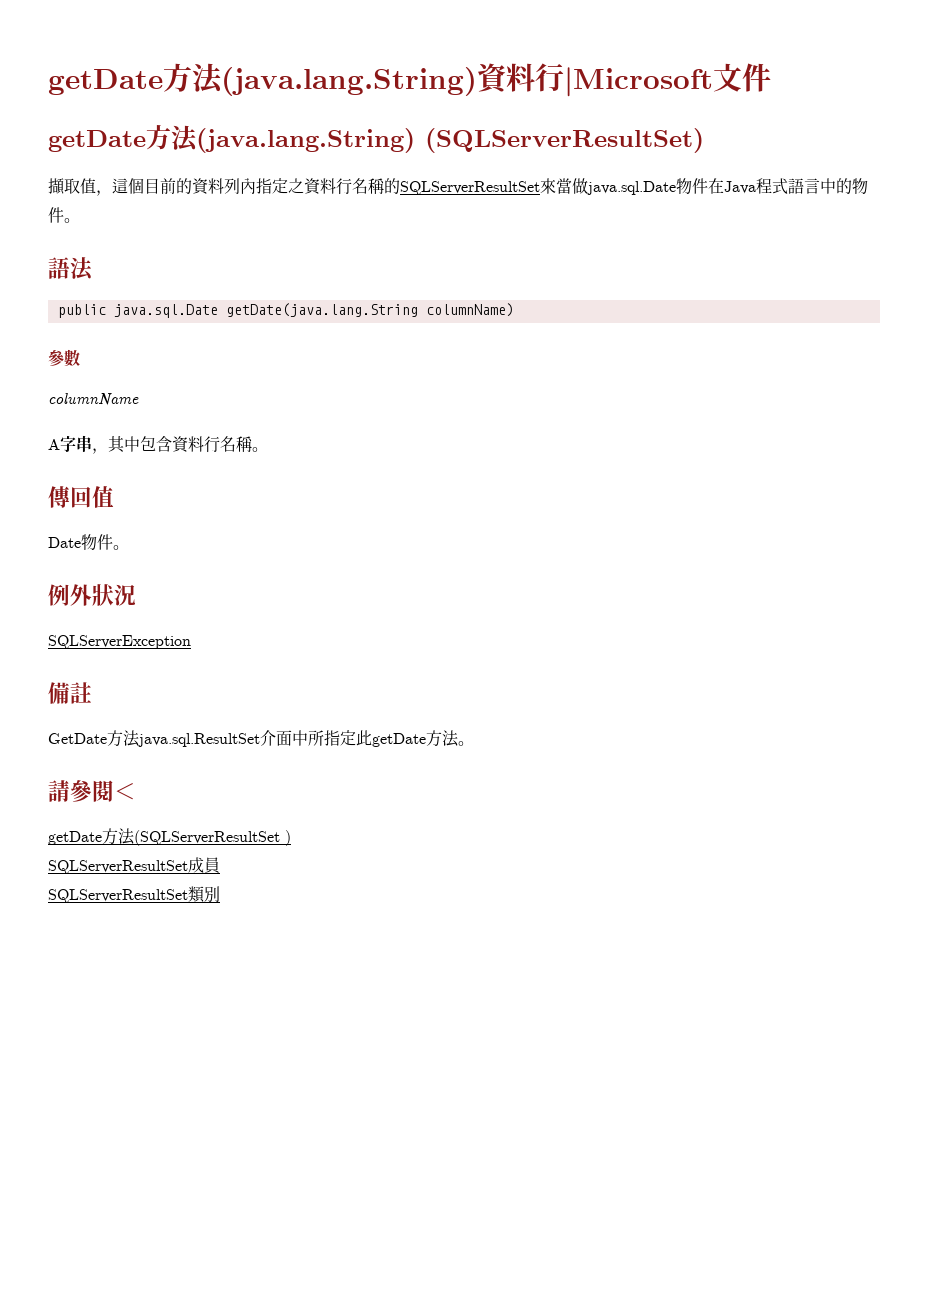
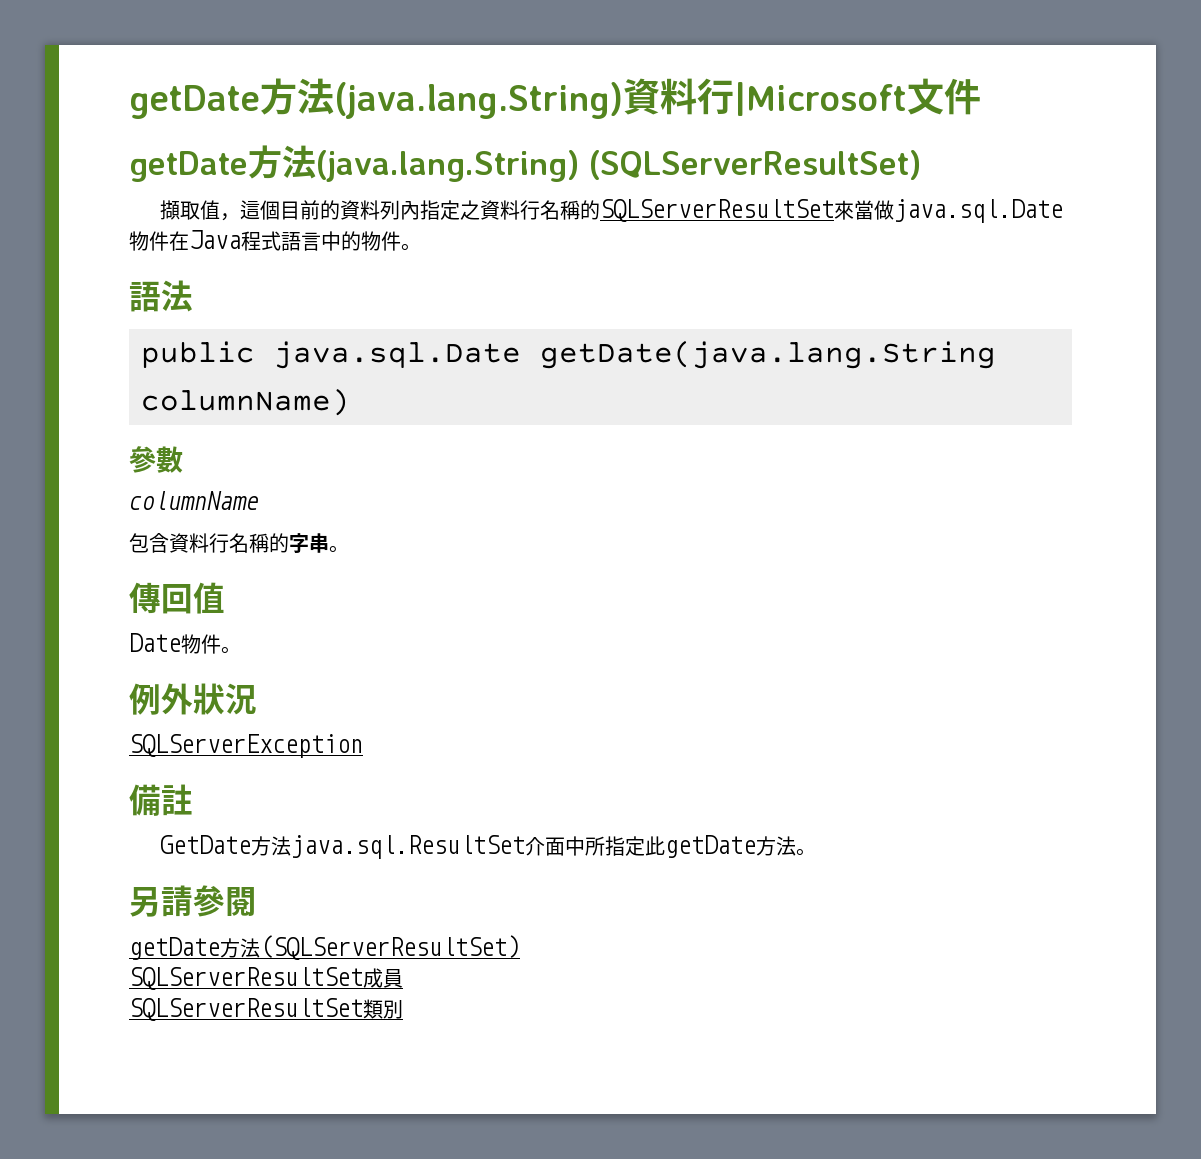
[48,435,140,454] A字串，其中 -> (259, 500) none
(253, 444) none -> [269,533,329,553] 的字串
(474, 743) none -> [129,887,161,917] 另
[114,783,136,800] [48,828,291,846] ＜ // getDate方法(SQLServerResultSet ) -> [129,935,520,960] // getDate方法(SQLServerResultSet)

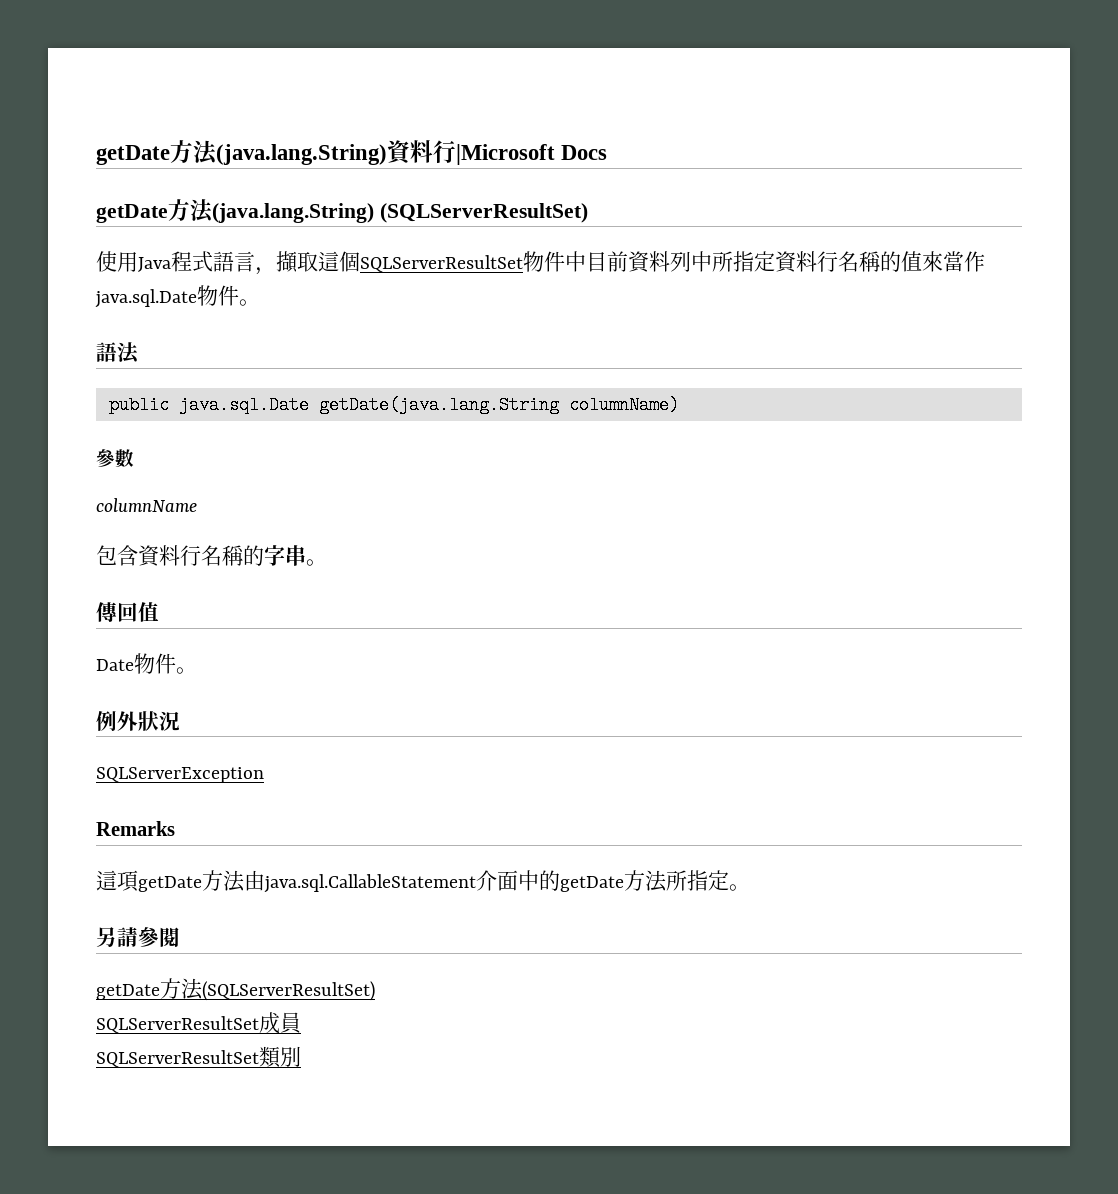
[907,78,982,115] 文件 -> [561,145,608,160] Docs
[160,199,1064,223] [129,230,361,251] 擷取值，這個目前的資料列內指定之資料行名稱的SQLServerResultSet來當做java.sql.Date物件在Java程式語言中的 -> [96,251,985,275] [95,289,197,308] 使用Java程式語言，擷取這個SQLServerResultSet物件中目前資料列中所指定資料行名稱的值來當作java.sql.Date
[129,784,193,816] [160,835,797,859] 備註 // GetDate方法java.sql.ResultSet介面中所指定此getDate方法 -> [96,821,175,836] [96,870,729,893] Remarks // 這項getDate方法由java.sql.CallableStatement介面中的getDate方法所指定

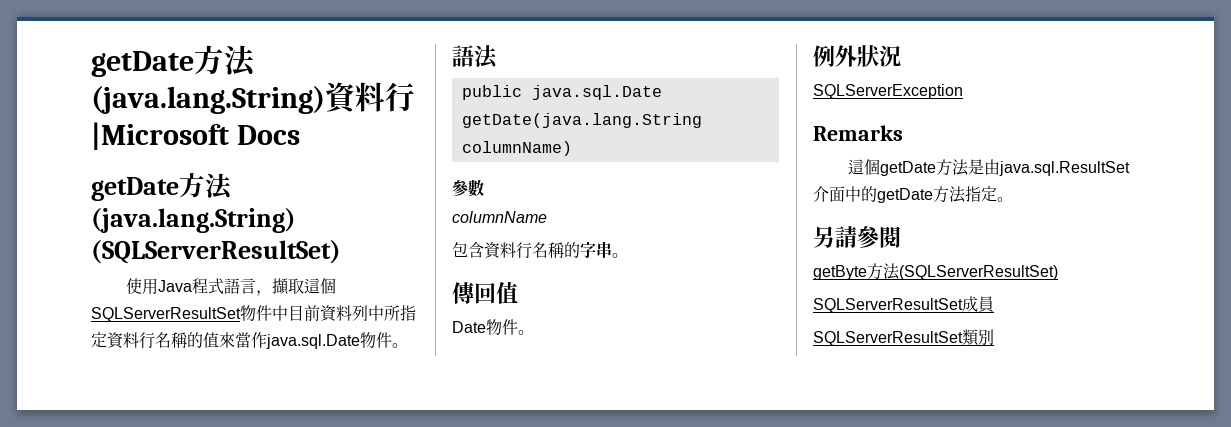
[117,870,476,893] 項getDate方法由java.sql.CallableStatement -> [864,159,1131,176] 個getDate方法是由java.sql.ResultSet
[666,870,687,891] 所 -> (966, 194) none
[96,984,160,1000] getDate -> [813,265,867,280] getByte

